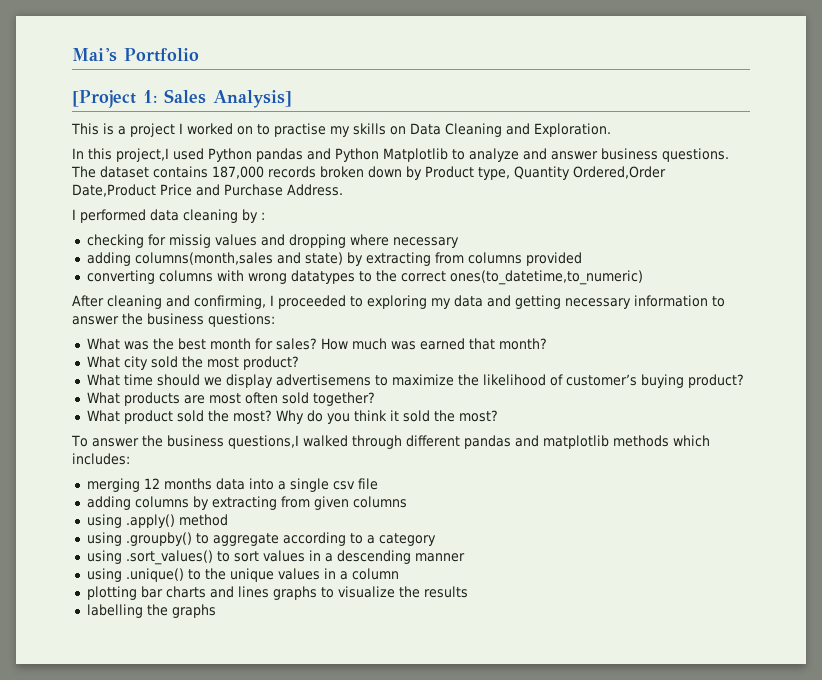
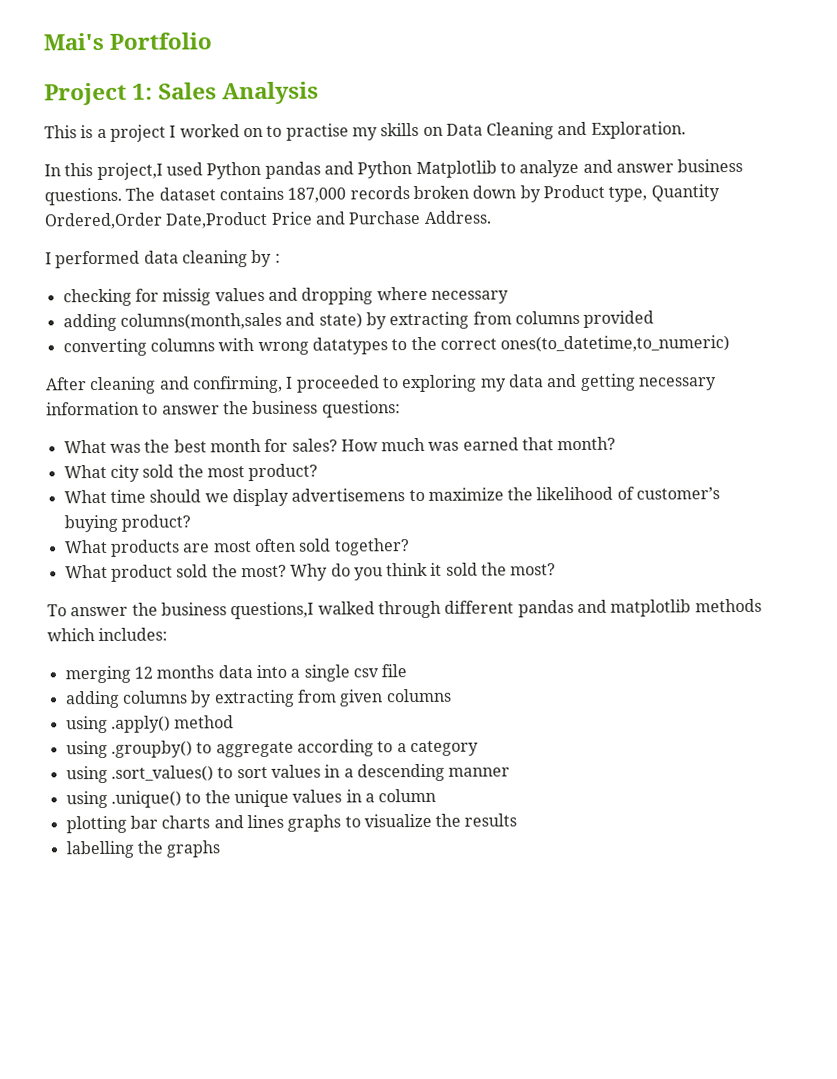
[72,90,136,108] [Project -> [44,82,127,106] Project
[213,90,292,108] Analysis] -> [222,81,320,105] Analysis

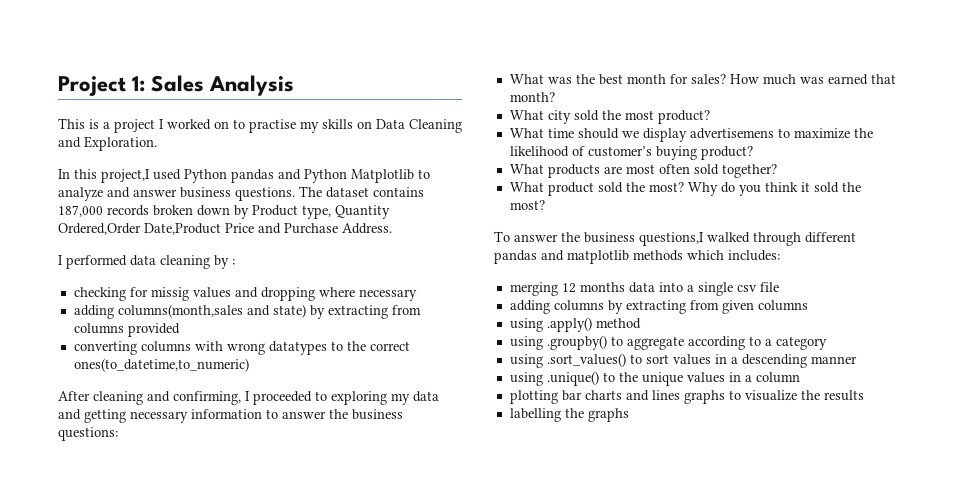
[43,32,213,51] Mai's Portfolio // -> (58, 86) none

